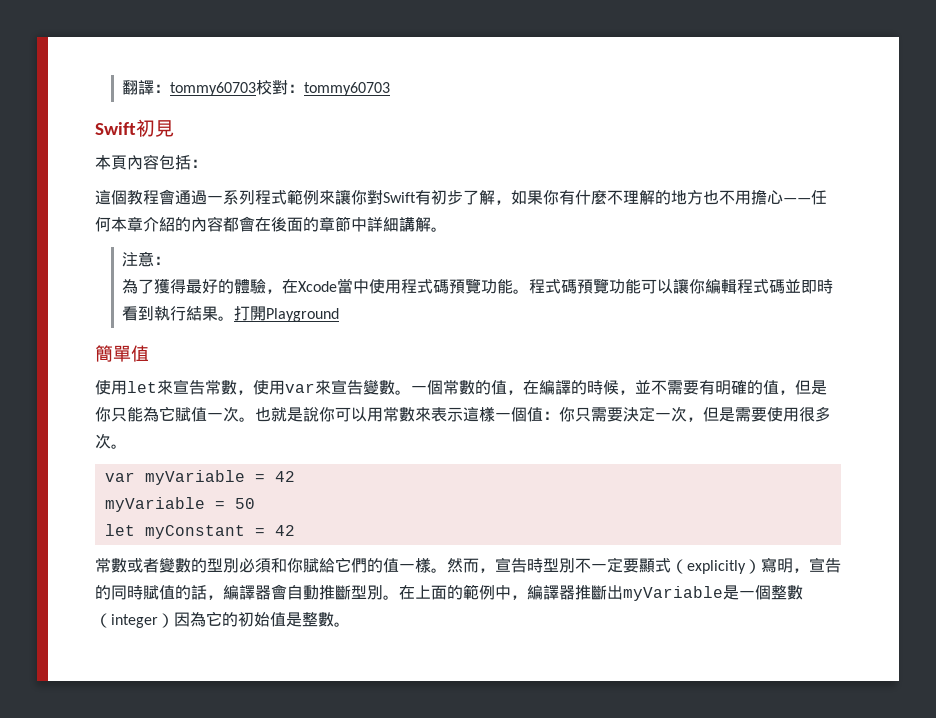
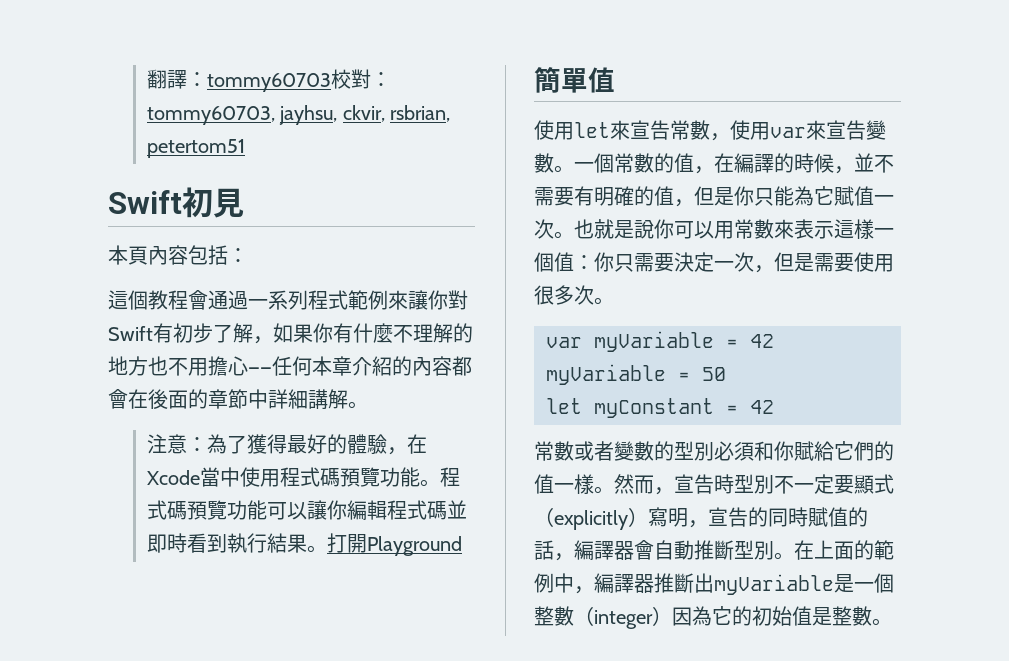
[304,82,391,96] tommy60703 -> [146,105,450,125] [146,139,245,158] tommy60703, jayhsu, ckvir, rsbrian, petertom51
(171, 260) // -> (207, 444) none

